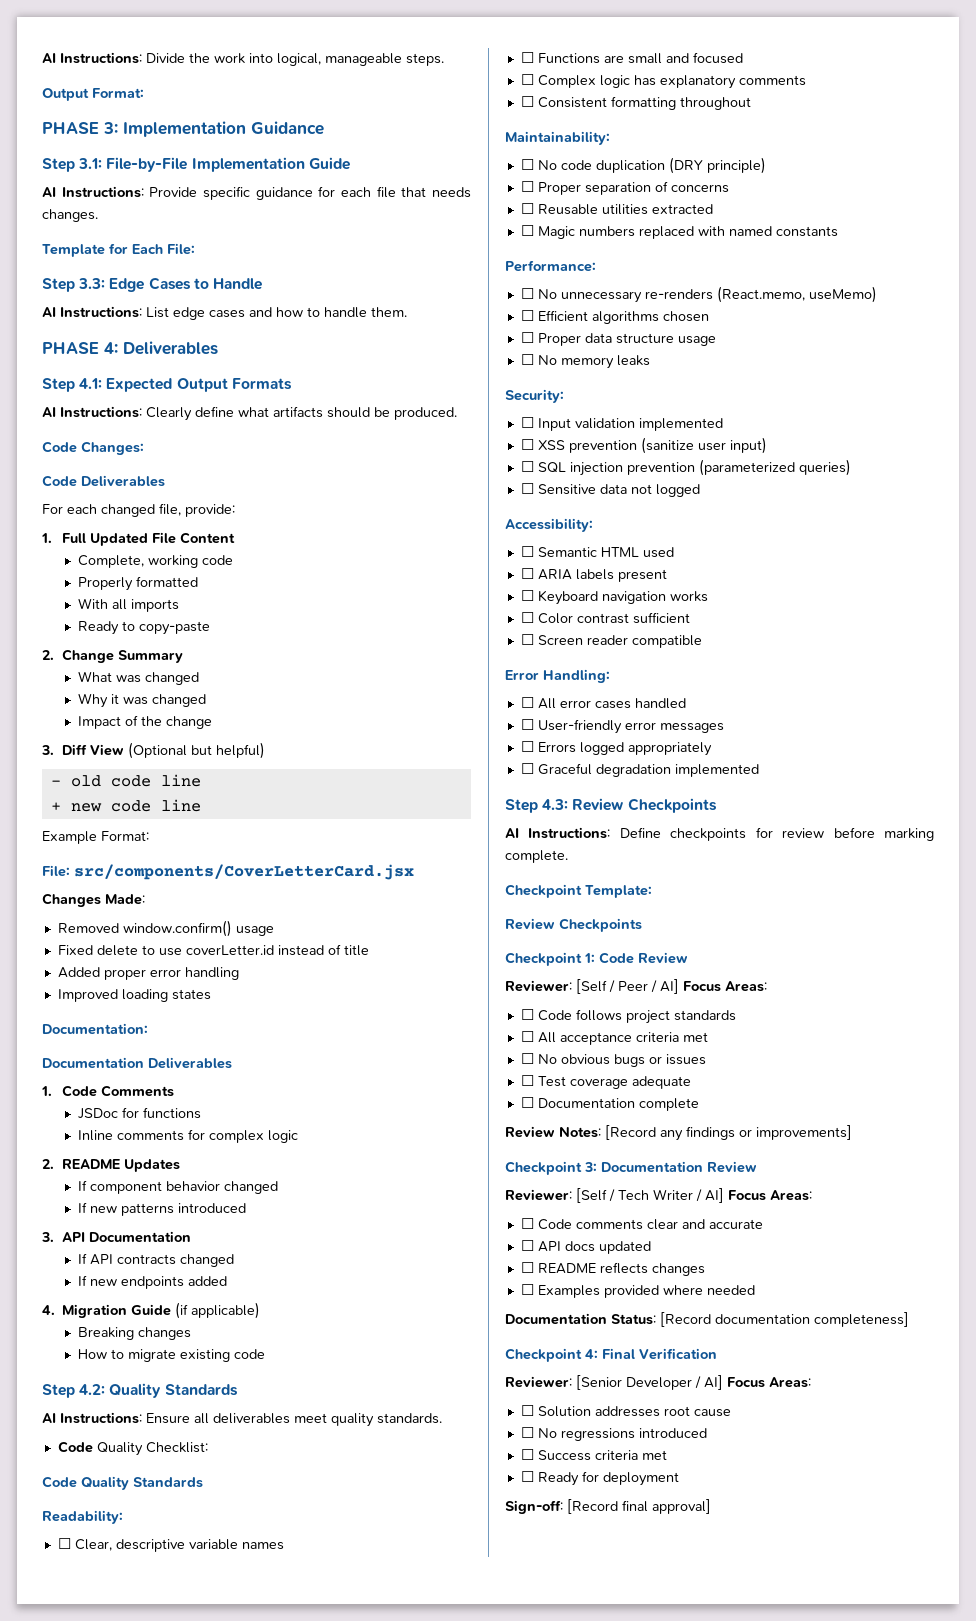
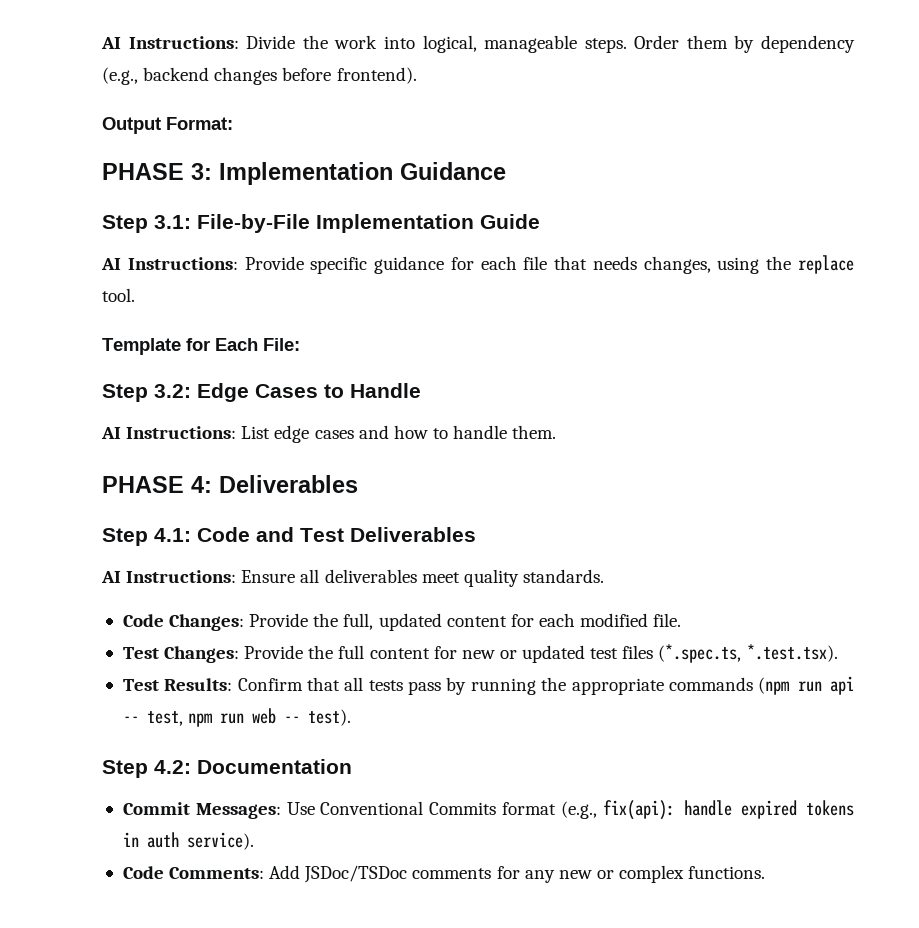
(444, 59) none -> [634,35,855,53] [102,67,417,85] Order them by dependency (e.g., backend changes before frontend).
[42,209,98,222] changes. -> [643,255,854,274] [102,288,135,302] changes, using the replace tool.
[78,278,106,289] 3.3: -> [154,384,191,398] 3.2:
[106,378,292,392] [42,406,457,421] [42,441,144,455] [42,475,165,487] [42,503,235,517] [41,532,236,546] [78,555,234,568] [78,576,199,591] [78,598,180,612] [78,621,211,635] [42,649,184,663] [78,671,200,685] [78,693,207,708] [78,715,213,729] [41,742,266,759] [50,774,201,787] [50,799,201,812] [42,831,149,844] [42,864,414,880] [42,893,145,907] [57,920,274,937] [57,944,369,956] [57,967,239,980] [57,989,211,1002] [42,1023,148,1035] [42,1057,232,1069] [41,1085,175,1097] [78,1107,202,1119] [78,1129,299,1143] [42,1159,181,1172] [78,1180,279,1194] [78,1202,247,1216] [41,1231,192,1243] [78,1253,235,1267] [78,1275,228,1289] [42,1302,261,1319] [78,1327,192,1340] [78,1349,266,1362] [42,1383,238,1398] Expected Output Formats // AI Instructions: Clearly define what artifacts should be produced. // Code Changes: // Code Deliverables // For each changed file, provide: // 1. Full Updated File Content // Complete, working code // Properly formatted // With all imports // Ready to copy-paste // 2. Change Summary // What was changed // Why it was changed // Impact of the change // 3. Diff View (Optional but helpful) // - old code line // + new code line // Example Format: // File: src/components/CoverLetterCard.jsx // Changes Made: // Removed window.confirm() usage // Fixed delete to use coverLetter.id instead of title // Added proper error handling // Improved loading states // Documentation: // Documentation Deliverables // 1. Code Comments // JSDoc for functions // Inline comments for complex logic // 2. README Updates // If component behavior changed // If new patterns introduced // 3. API Documentation // If API contracts changed // If new endpoints added // 4. Migration Guide (if applicable) // Breaking changes // How to migrate existing code // Step 4.2: Quality Standards -> [197,527,476,542] Code and Test Deliverables
[96,1442,208,1456] [42,1476,203,1490] [42,1510,123,1524] [57,1538,284,1552] [520,52,743,64] [520,74,806,89] [520,96,751,110] [505,131,610,145] [520,157,766,174] [520,181,729,195] [520,203,713,215] [520,225,838,239] [505,260,596,272] [520,286,877,303] [520,310,709,324] [520,332,716,346] [520,354,650,369] [505,389,564,403] [520,417,723,431] [520,437,767,454] [520,459,851,476] [520,483,700,497] [505,518,593,532] [520,546,674,558] [520,568,667,582] [520,590,708,605] [520,612,690,624] [520,634,702,648] [505,669,610,683] [520,697,686,709] [520,719,724,734] [520,741,712,756] [520,763,759,777] [505,798,717,813] [505,827,934,841] [505,850,568,863] [505,884,652,898] [505,918,642,932] [505,952,688,966] [505,979,767,994] [520,1009,736,1024] [520,1031,708,1045] [520,1053,706,1067] [520,1075,691,1089] [520,1097,699,1111] [505,1125,852,1141] [505,1161,757,1175] [505,1188,812,1203] [520,1218,763,1230] [520,1240,651,1254] [520,1262,705,1276] [520,1284,755,1298] [505,1312,909,1327] [505,1348,717,1362] [505,1375,811,1390] [520,1405,731,1417] [520,1427,707,1441] [520,1449,667,1461] [520,1471,679,1486] [505,1499,711,1514] Quality Checklist: // Code Quality Standards // Readability: // ☐ Clear, descriptive variable names // ☐ Functions are small and focused // ☐ Complex logic has explanatory comments // ☐ Consistent formatting throughout // Maintainability: // ☐ No code duplication (DRY principle) // ☐ Proper separation of concerns // ☐ Reusable utilities extracted // ☐ Magic numbers replaced with named constants // Performance: // ☐ No unnecessary re-renders (React.memo, useMemo) // ☐ Efficient algorithms chosen // ☐ Proper data structure usage // ☐ No memory leaks // Security: // ☐ Input validation implemented // ☐ XSS prevention (sanitize user input) // ☐ SQL injection prevention (parameterized queries) // ☐ Sensitive data not logged // Accessibility: // ☐ Semantic HTML used // ☐ ARIA labels present // ☐ Keyboard navigation works // ☐ Color contrast sufficient // ☐ Screen reader compatible // Error Handling: // ☐ All error cases handled // ☐ User-friendly error messages // ☐ Errors logged appropriately // ☐ Graceful degradation implemented // Step 4.3: Review Checkpoints // AI Instructions: Define checkpoints for review before marking complete. // Checkpoint Template: // Review Checkpoints // Checkpoint 1: Code Review // Reviewer: [Self / Peer / AI] Focus Areas: // ☐ Code follows project standards // ☐ All acceptance criteria met // ☐ No obvious bugs or issues // ☐ Test coverage adequate // ☐ Documentation complete // Review Notes: [Record any findings or improvements] // Checkpoint 3: Documentation Review // Reviewer: [Self / Tech Writer / AI] Focus Areas: // ☐ Code comments clear and accurate // ☐ API docs updated // ☐ README reflects changes // ☐ Examples provided where needed // Documentation Status: [Record documentation completeness] // Checkpoint 4: Final Verification // Reviewer: [Senior Developer / AI] Focus Areas: // ☐ Solution addresses root cause // ☐ No regressions introduced // ☐ Success criteria met // ☐ Ready for deployment // Sign-off: [Record final approval] -> [169,613,682,631] [122,644,838,663] [122,676,854,695] [122,708,352,727] [102,759,352,778] [122,800,855,820] [122,832,254,850] [122,865,766,883] Changes: Provide the full, updated content for each modified file. // Test Changes: Provide the full content for new or updated test files (*.spec.ts, *.test.tsx). // Test Results: Confirm that all tests pass by running the appropriate commands (npm run api -- test, npm run web -- test). // Step 4.2: Documentation // Commit Messages: Use Conventional Commits format (e.g., fix(api): handle expired tokens in auth service). // Code Comments: Add JSDoc/TSDoc comments for any new or complex functions.

